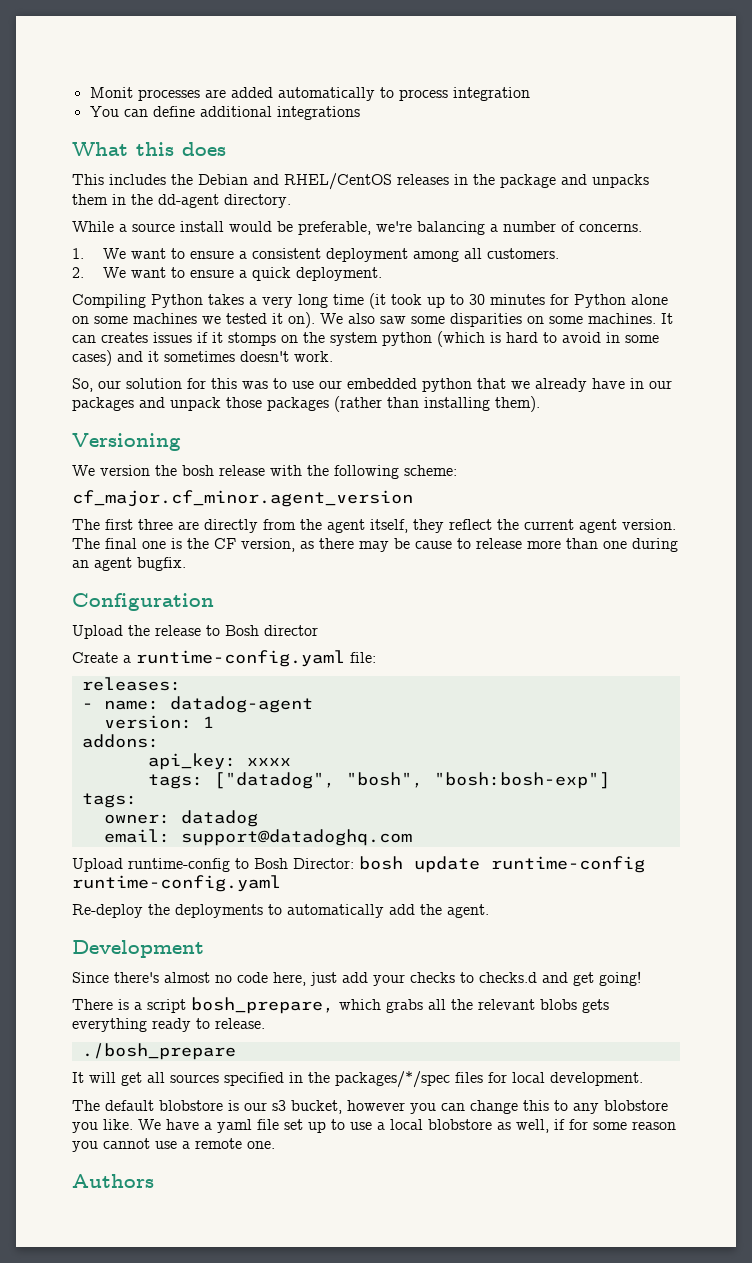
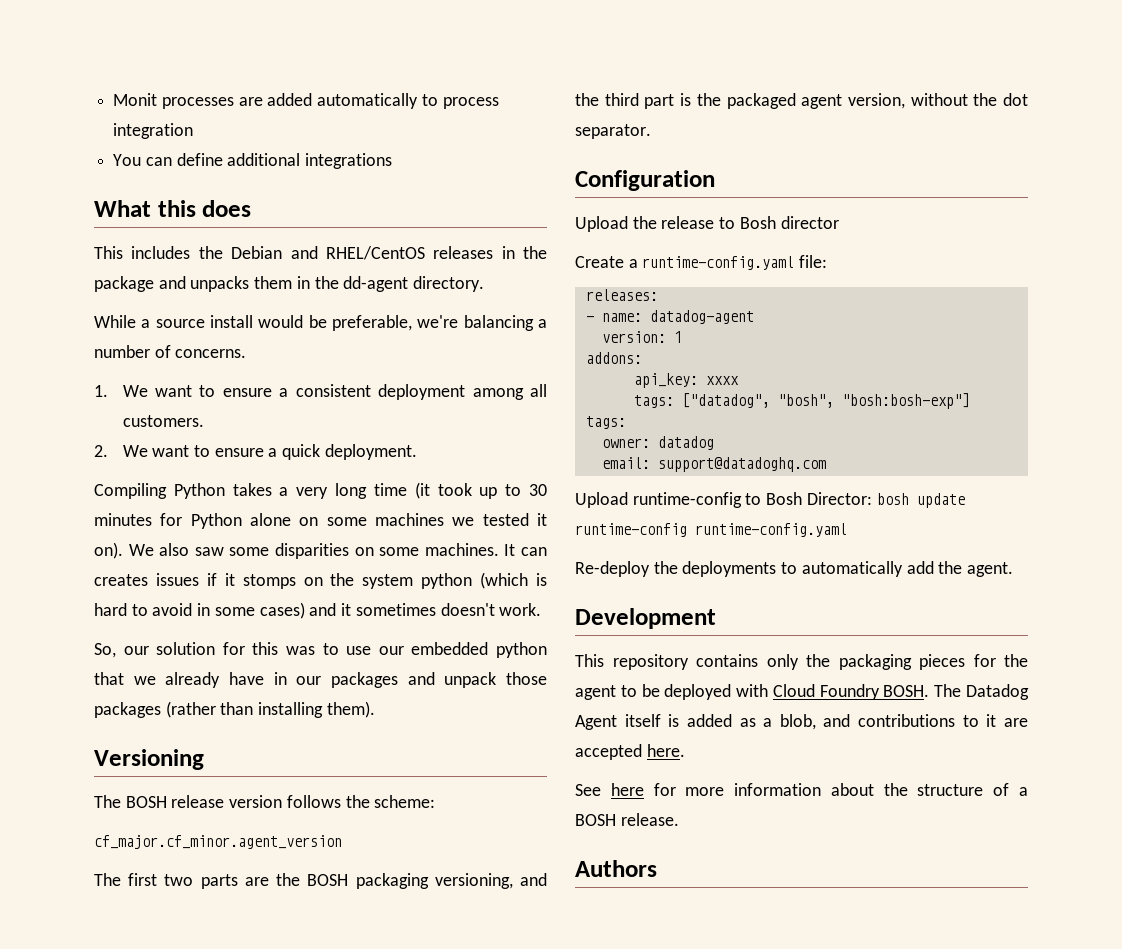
[72,465,457,479] [72,490,413,507] [72,519,676,533] [72,538,678,552] [72,557,186,571] We version the bosh release with the following scheme: // cf_major.cf_minor.agent_version // The first three are directly from the agent itself, they reflect the current agent version. The final one is the CF version, as there may be cause to release more than one during an agent bugfix. -> [94,795,436,808] [94,835,342,849] [94,873,547,889] [575,93,1028,109] [575,124,651,139] The BOSH release version follows the scheme: // cf_major.cf_minor.agent_version // The first two parts are the BOSH packaging versioning, and the third part is the packaged agent version, without the dot separator.
[72,971,641,986] [72,997,609,1014] [72,1018,265,1032] [81,1043,236,1060] [72,1071,643,1088] [72,1100,668,1114] [72,1119,676,1133] [72,1138,275,1152] Since there's almost no code here, just add your checks to checks.d and get going! // There is a script bosh_prepare, which grabs all the relevant blobs gets everything ready to release. // ./bosh_prepare // It will get all sources specified in the packages/*/spec files for local development. // The default blobstore is our s3 bucket, however you can change this to any blobstore you like. We have a yaml file set up to use a local blobstore as well, if for some reason you cannot use a remote one. -> [575,654,1028,670] [575,684,1029,700] [575,714,1028,730] [575,744,685,760] [575,783,1028,796] [575,813,679,826] This repository contains only the packaging pieces for the agent to be deployed with Cloud Foundry BOSH. The Datadog Agent itself is added as a blob, and contributions to it are accepted here. // See here for more information about the structure of a BOSH release.

